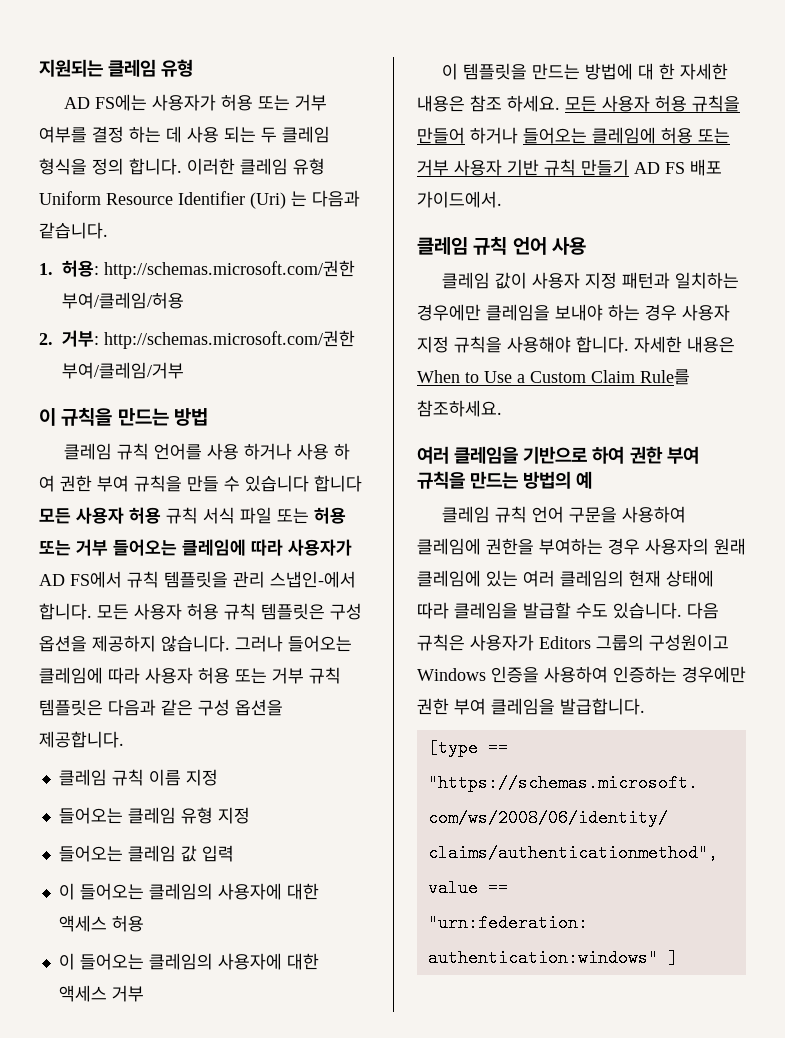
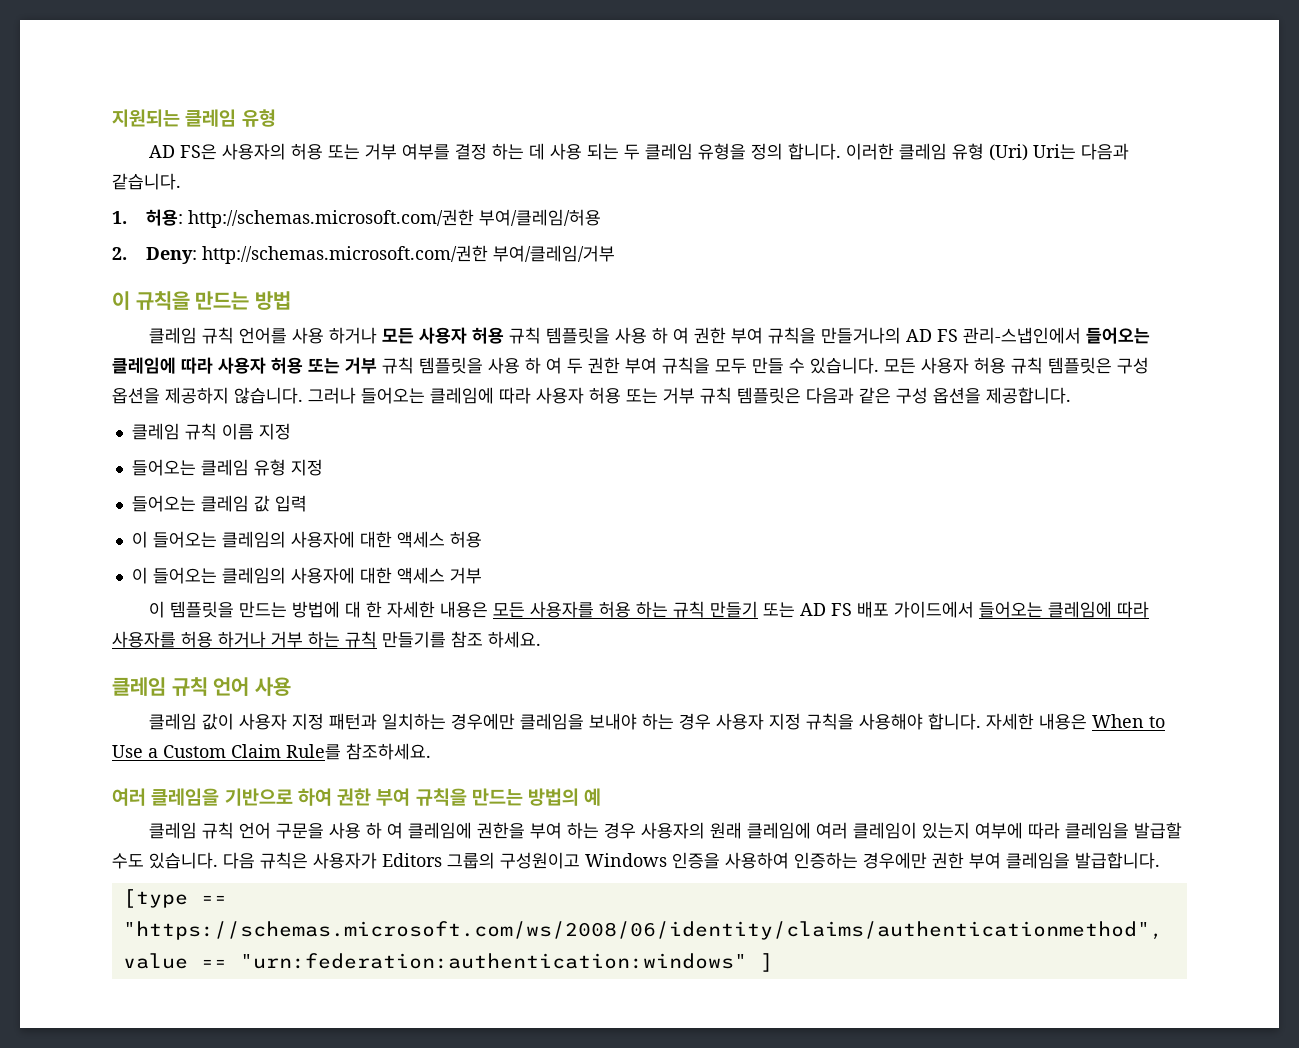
[95,94,217,111] FS에는 사용자가 -> [180,143,287,160] FS은 사용자의
[39,158,87,175] 형식을 -> [698,143,747,160] 유형을
[39,191,307,209] Uniform Resource Identifier (Uri) 는 -> [989,144,1077,161] (Uri) Uri는
[62,330,99,347] 거부: -> [145,247,197,264] Deny:
(293, 451) none -> [382,327,611,344] 모든 사용자 허용 규칙 템플릿을
[187,475,362,492] [39,507,346,524] [39,539,352,556] [39,571,356,588] [39,603,92,620] 만들 수 있습니다 합니다 모든 사용자 허용 규칙 서식 파일 또는 허용 또는 거부 들어오는 클레임에 따라 사용자가 AD FS에서 규칙 템플릿을 관리 스냅인-에서 합니다. -> [821,327,1151,344] [112,357,879,374] 만들거나의 AD FS 관리-스냅인에서 들어오는 클레임에 따라 사용자 허용 또는 거부 규칙 템플릿을 사용 하 여 두 권한 부여 규칙을 모두 만들 수 있습니다.
[470,95,740,112] [417,127,730,144] [417,159,539,176] 참조 하세요. 모든 사용자 허용 규칙을 만들어 하거나 들어오는 클레임에 허용 또는 거부 사용자 기반 -> [493,601,669,618] 모든 사용자를 허용 하는
(629, 167) none -> [763,602,796,618] 또는
[417,191,502,208] 가이드에서. -> [894,601,1150,618] [112,631,541,648] 가이드에서 들어오는 클레임에 따라 사용자를 허용 하거나 거부 하는 규칙 만들기를 참조 하세요.
[622,506,687,523] [417,538,746,555] [417,570,714,587] 사용하여 클레임에 권한을 부여하는 경우 사용자의 원래 클레임에 있는 여러 클레임의 현재 상태에 -> [329,822,1024,839] 사용 하 여 클레임에 권한을 부여 하는 경우 사용자의 원래 클레임에 여러 클레임이 있는지 여부에

